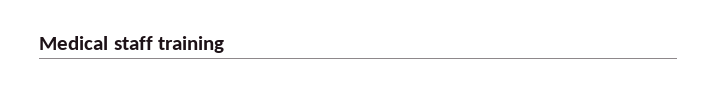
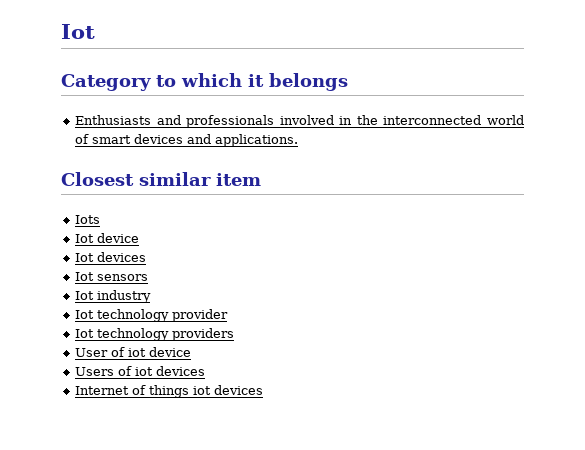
[39,36,225,53] Medical staff training -> [61,24,95,39] [61,73,348,91] [75,115,524,128] [75,134,299,147] [61,172,261,186] [75,215,101,224] [75,233,140,243] [75,252,147,262] [75,272,149,281] [75,290,152,303] [75,309,229,322] [75,328,235,341] [75,347,192,357] [75,366,206,376] [75,385,264,398] Iot // Category to which it belongs // Enthusiasts and professionals involved in the interconnected world of smart devices and applications. // Closest similar item // Iots // Iot device // Iot devices // Iot sensors // Iot industry // Iot technology provider // Iot technology providers // User of iot device // Users of iot devices // Internet of things iot devices

